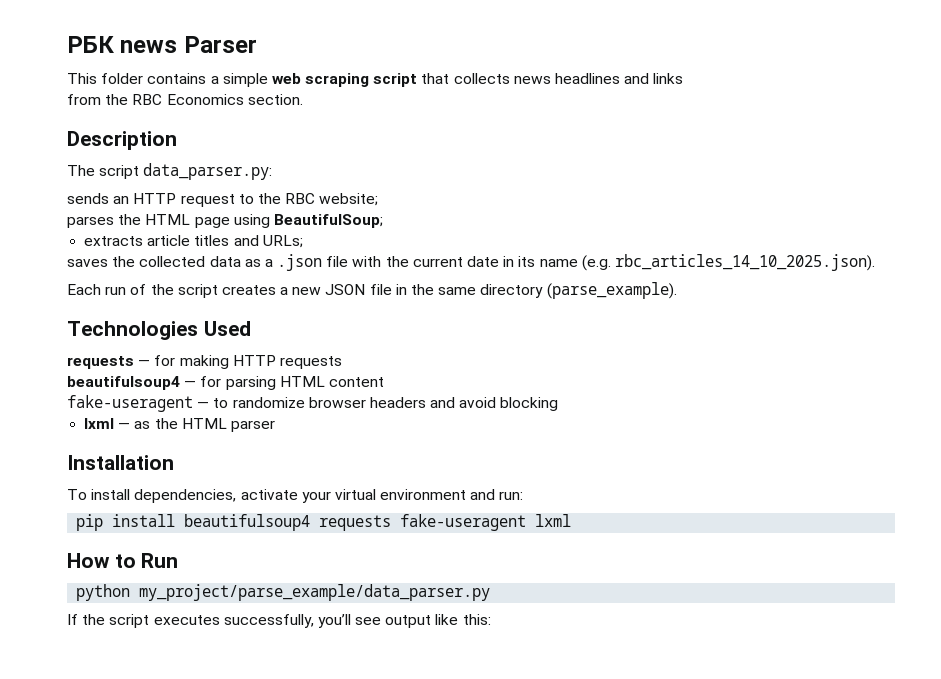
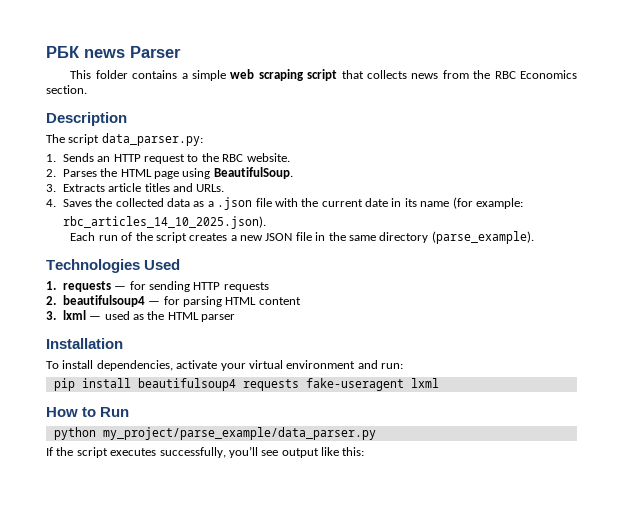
[555,73,684,84] headlines and links // -> (439, 76) none
[67,193,109,204] sends -> [46,153,94,162] 1. Sends
[319,193,379,206] [67,216,114,228] website; // parses -> [246,153,290,162] [46,169,97,177] website. // 2. Parses
[273,214,383,228] [84,235,303,248] [67,259,108,267] BeautifulSoup; // extracts article titles and URLs; // saves -> [213,167,293,179] [46,183,225,192] [46,199,92,207] BeautifulSoup. // 3. Extracts article titles and URLs. // 4. Saves
[581,255,611,271] (e.g. -> [452,197,523,209] (for example: //
(251, 328) none -> [46,281,56,290] 1.
[179,355,229,369] making -> [149,281,191,292] sending
(342, 362) none -> [46,296,56,305] 2.
[67,395,559,412] fake-useragent — to randomize browser headers and avoid blocking // -> [46,311,56,320] 3.
(131, 426) none -> [104,311,130,320] used

